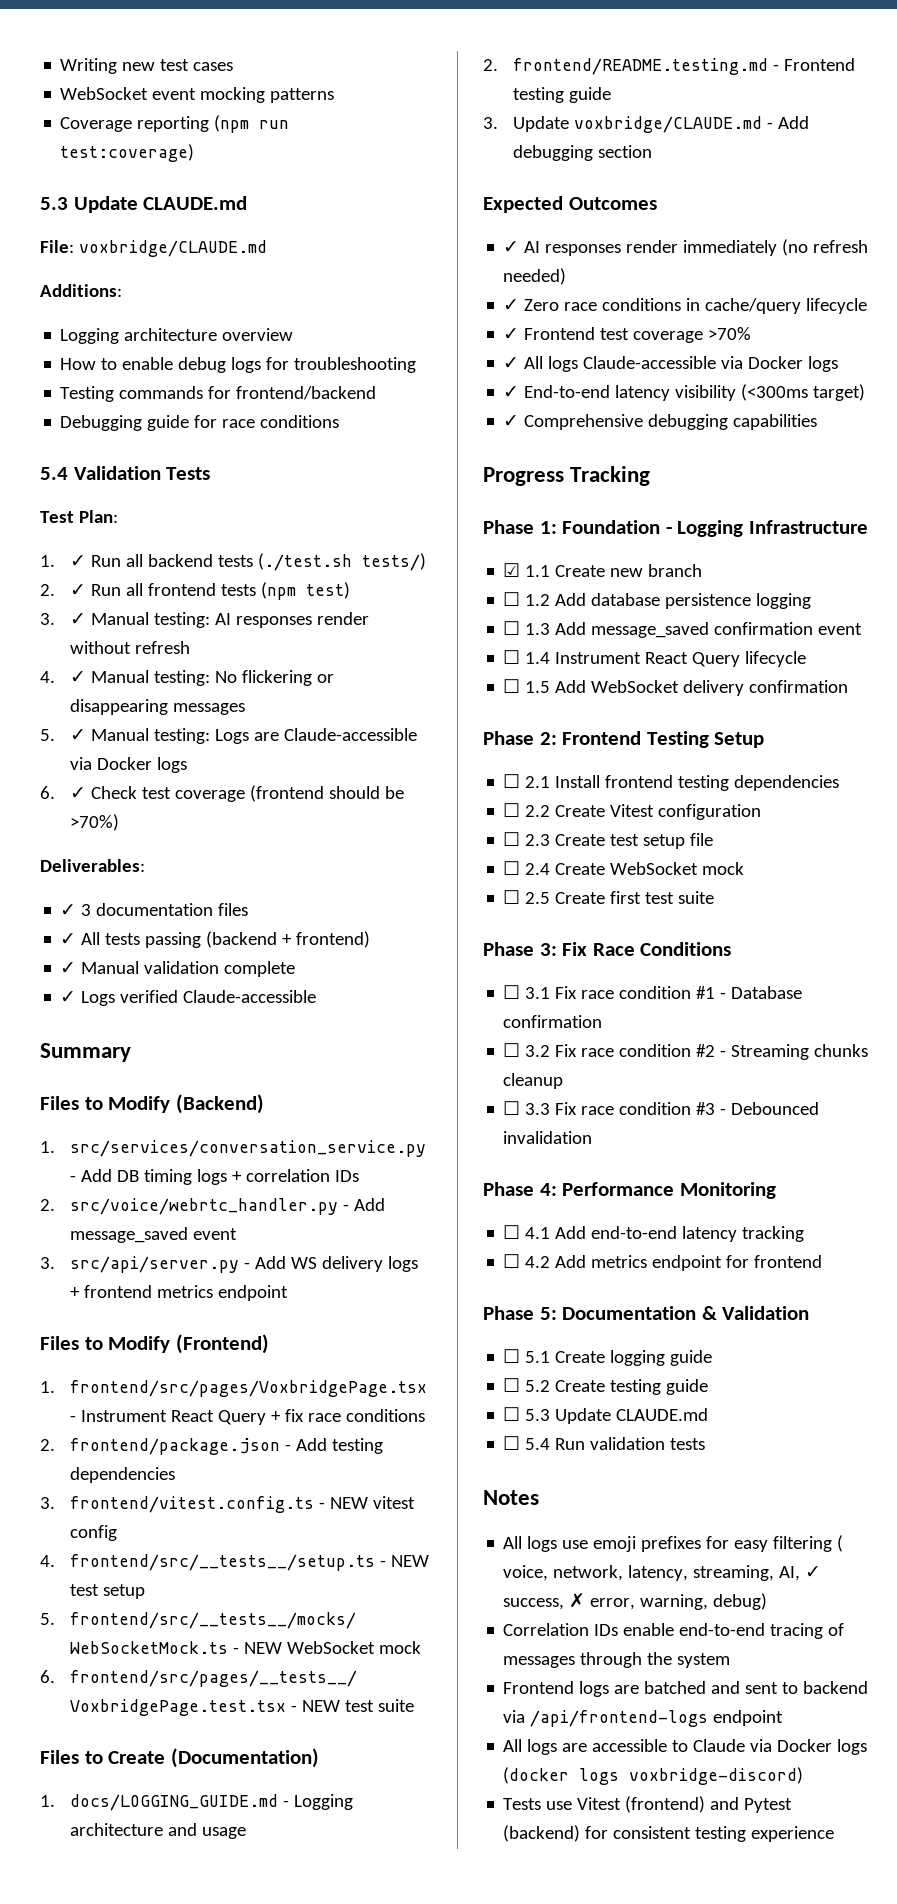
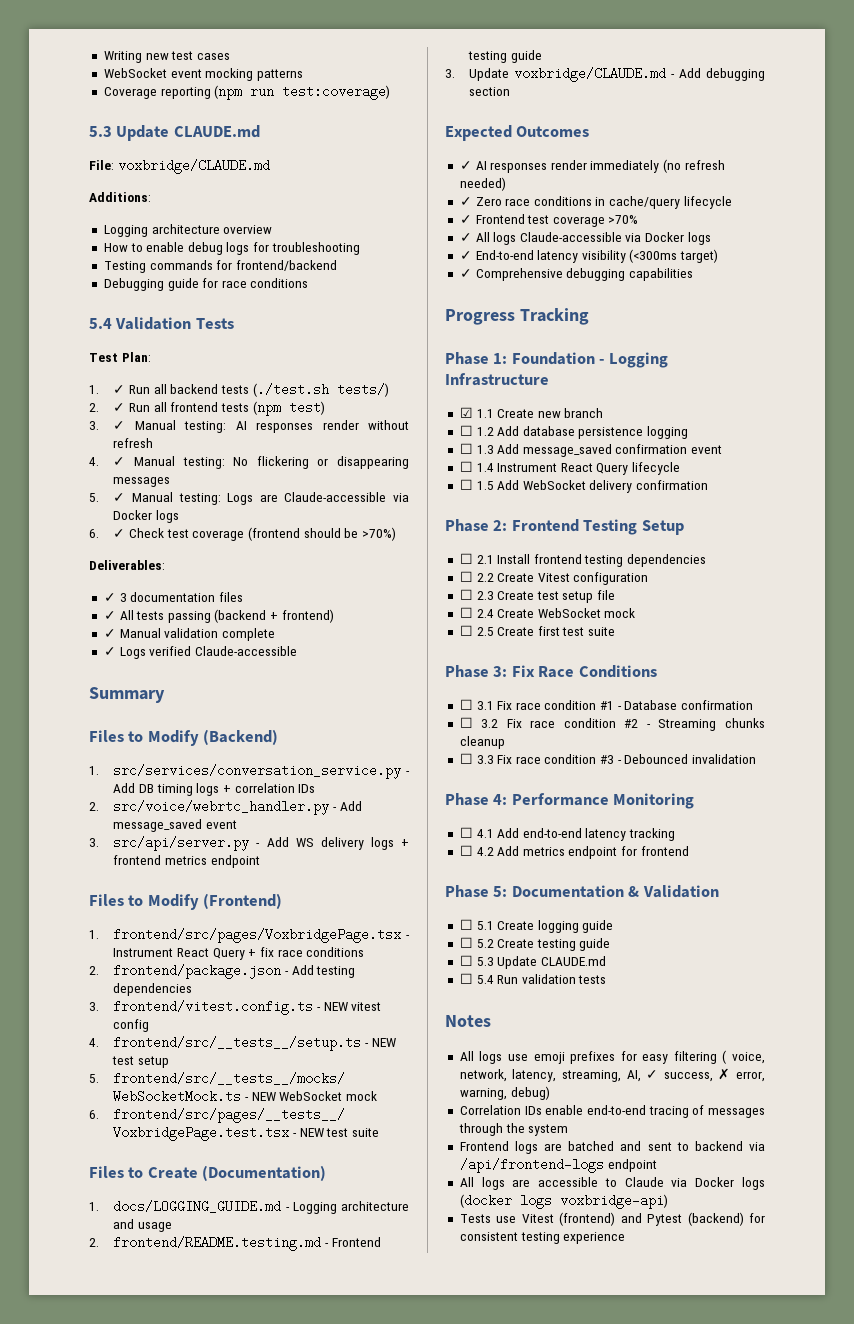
[629,1767,804,1785] voxbridge-discord) -> [559,1194,668,1209] voxbridge-api)

